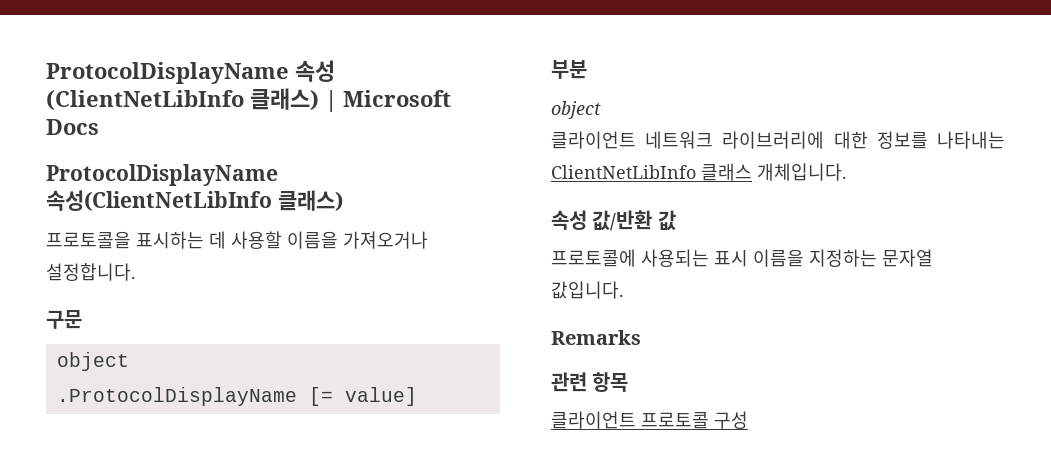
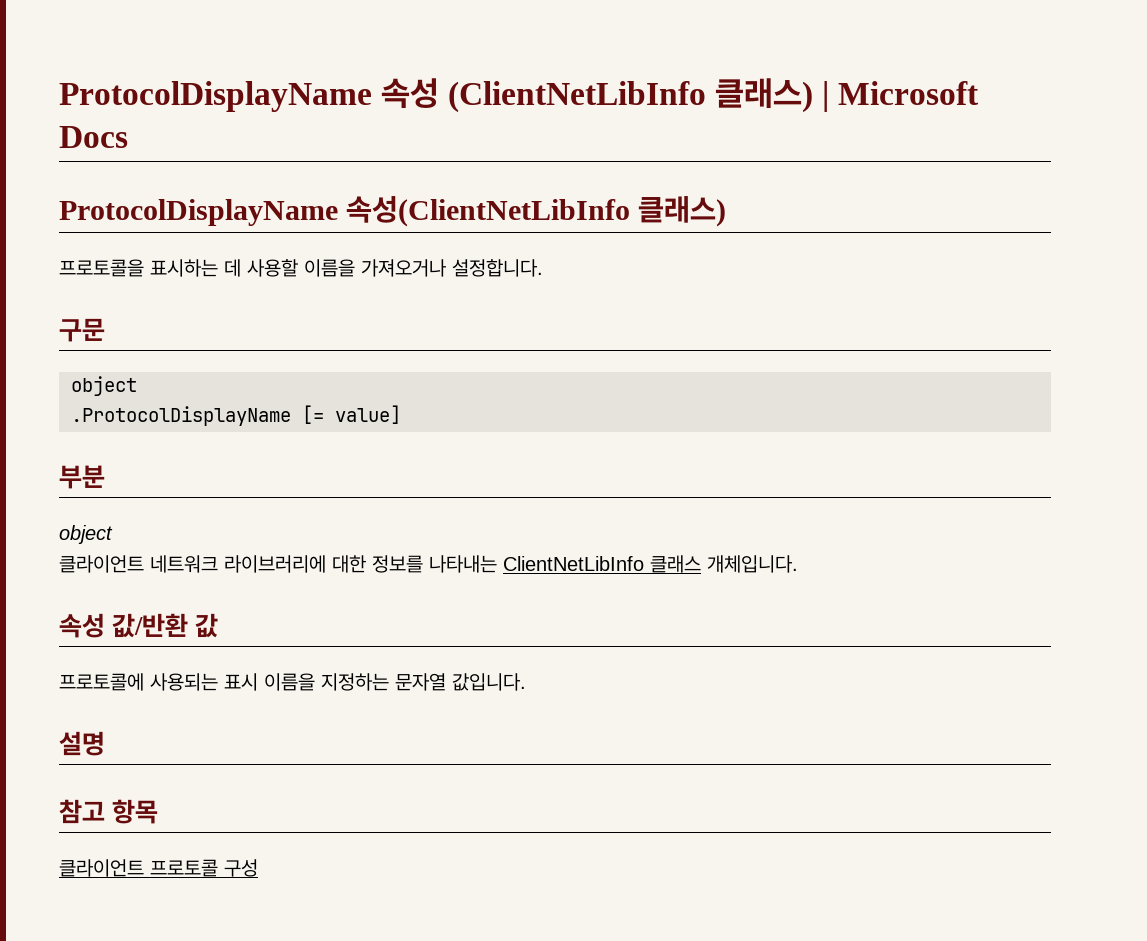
[551,330,641,345] [551,372,587,392] Remarks // 관련 -> [59,731,105,756] [59,799,105,824] 설명 // 참고

